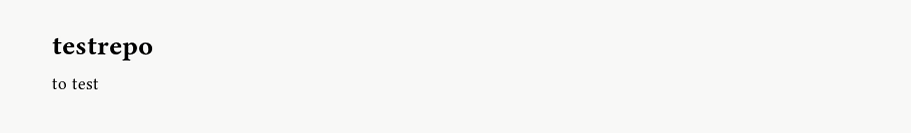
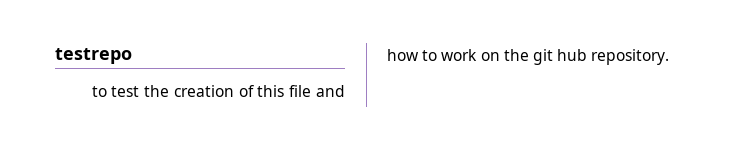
(99, 84) none -> [144,85,345,97] [387,49,670,65] the creation of this file and how to work on the git hub repository.

